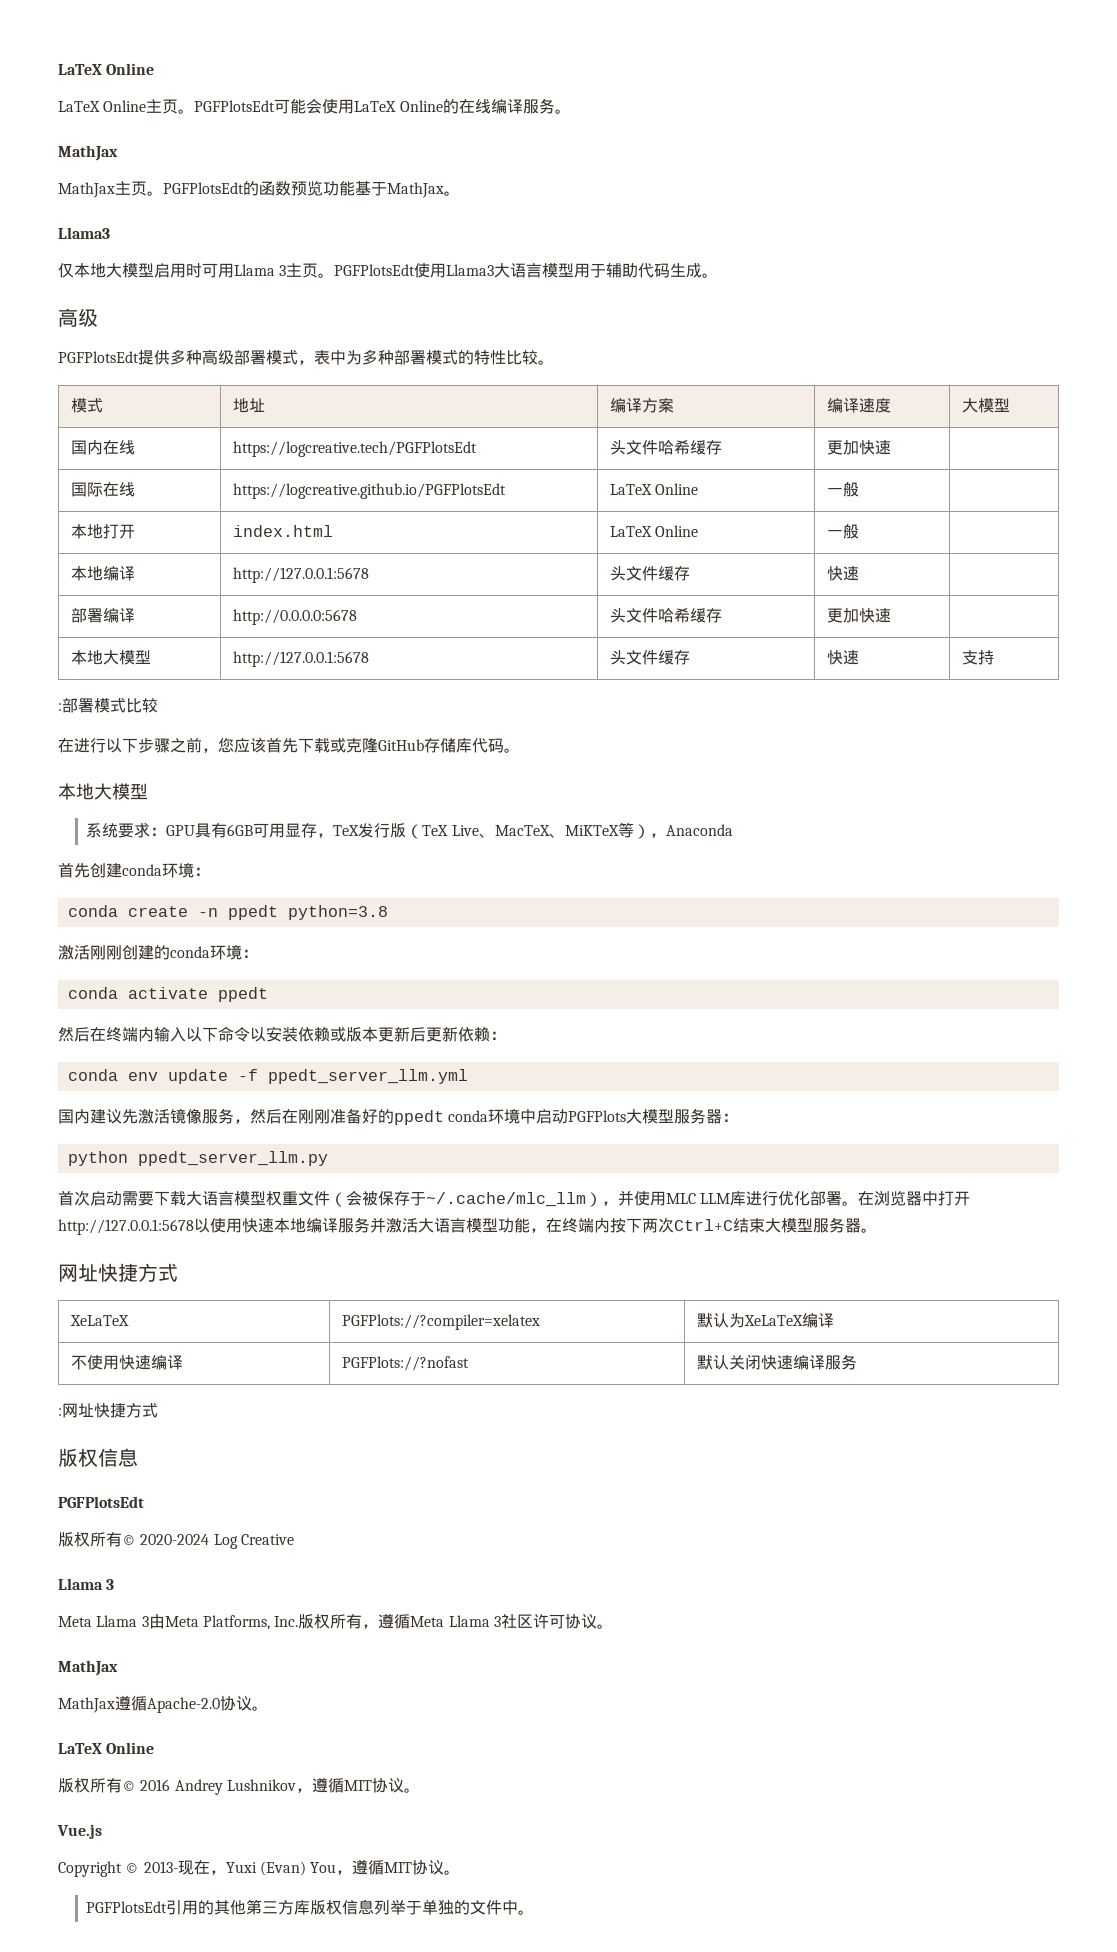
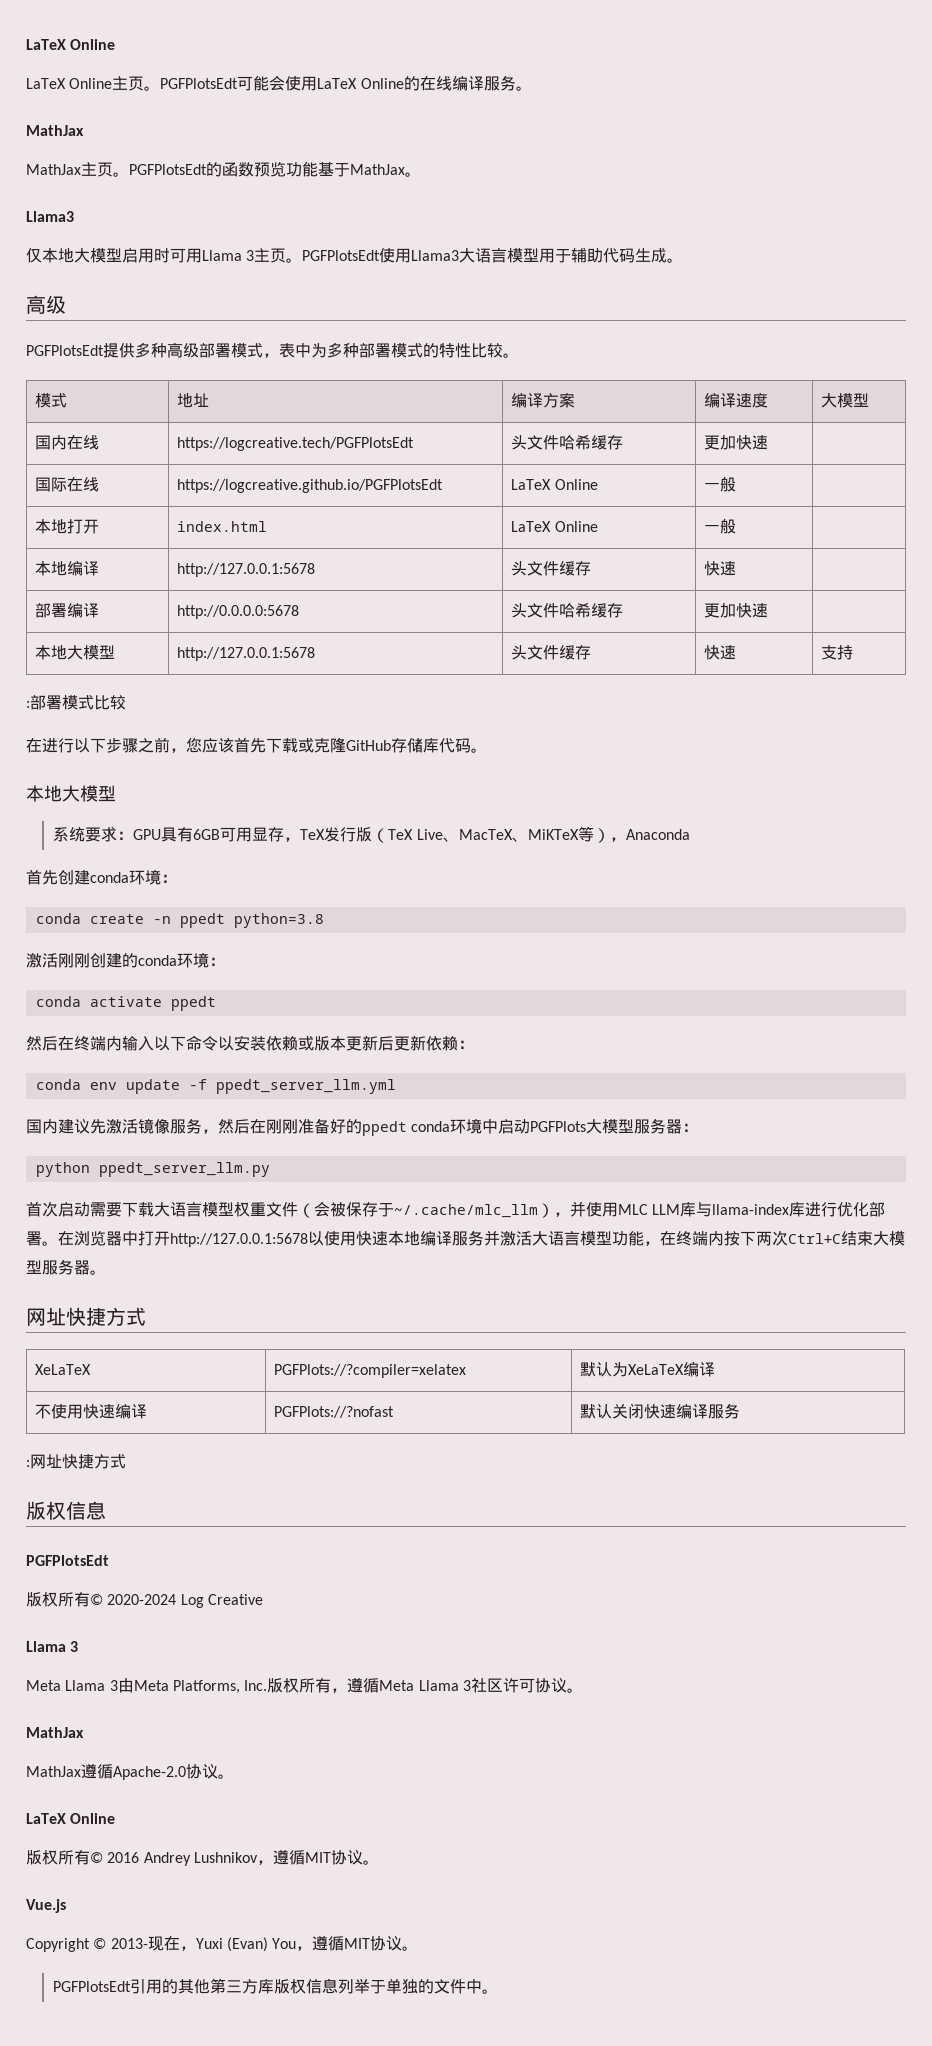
(747, 1198) none -> [696,1202,806,1217] 与llama-index库

